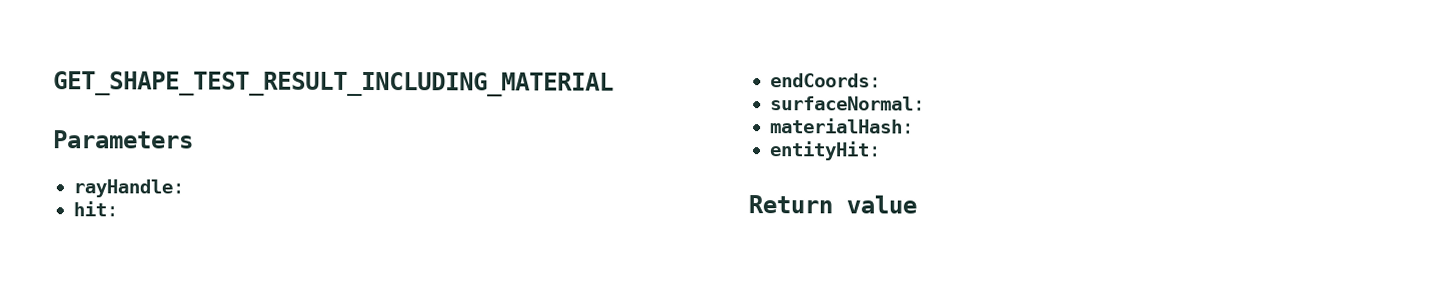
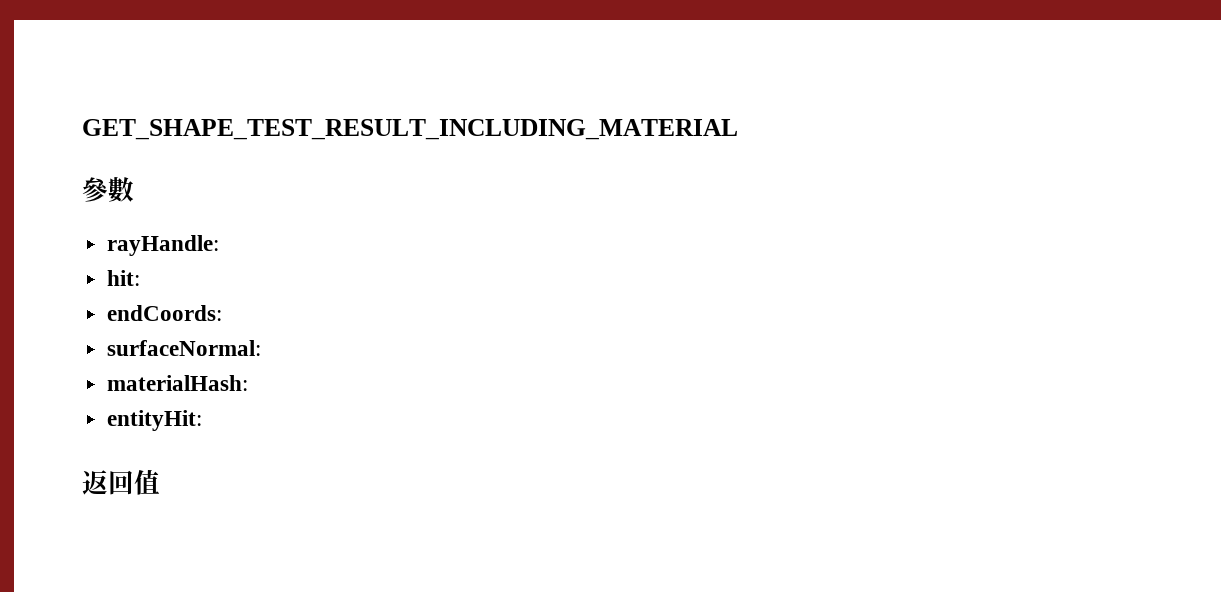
[53,130,194,149] Parameters -> [82,177,134,202] 參數
[748,195,917,214] Return value -> [82,469,160,495] 返回值

